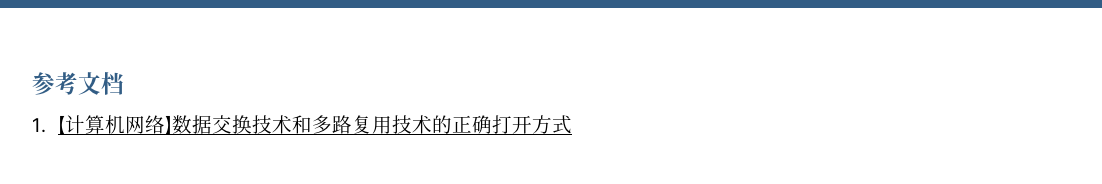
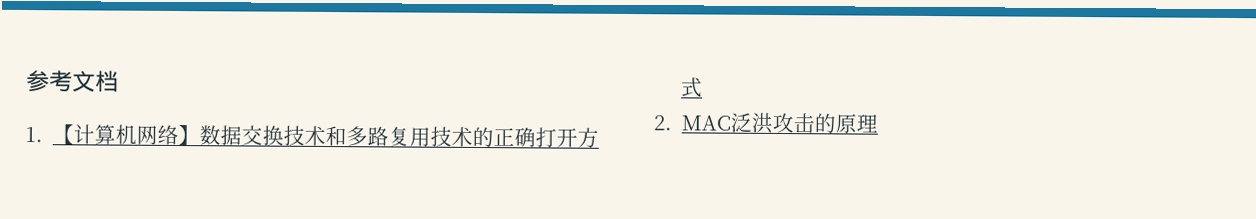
(572, 124) none -> [653,112,879,134] // 2. MAC泛洪攻击的原理

